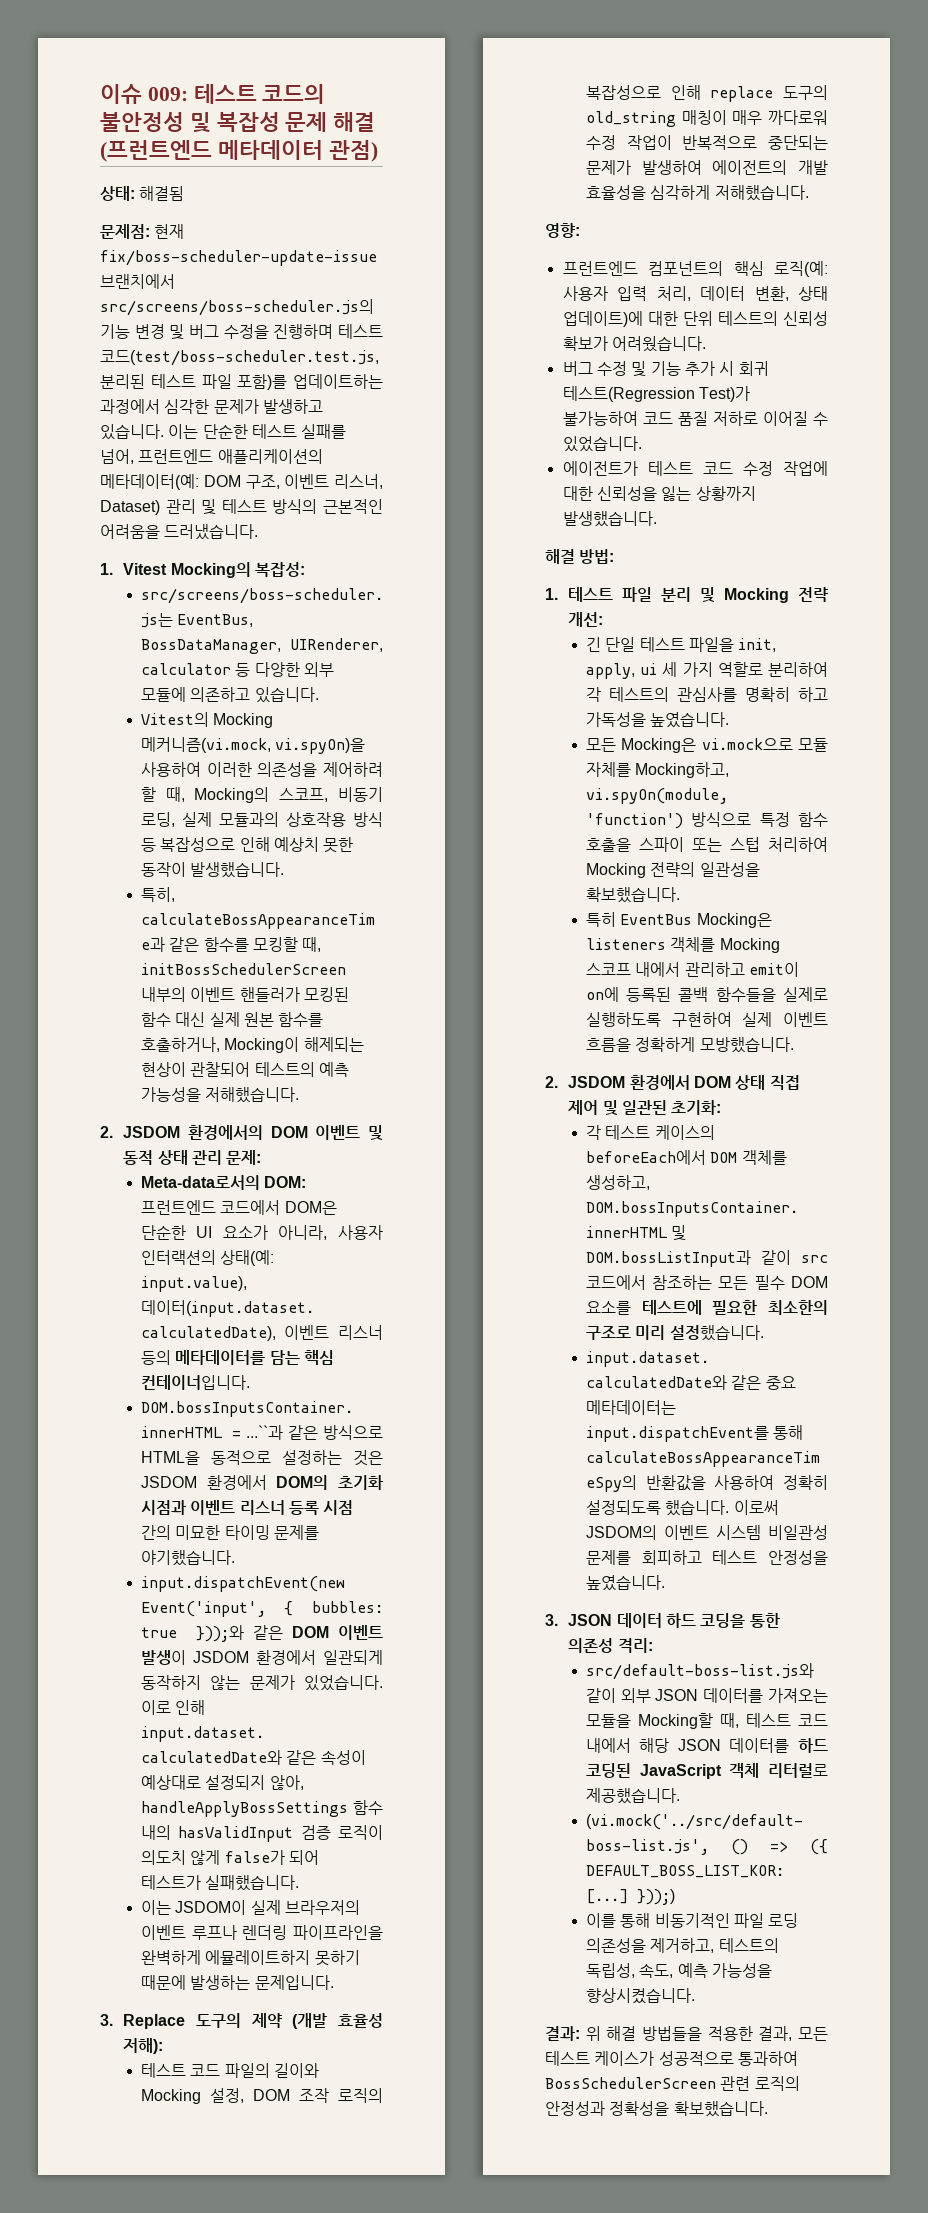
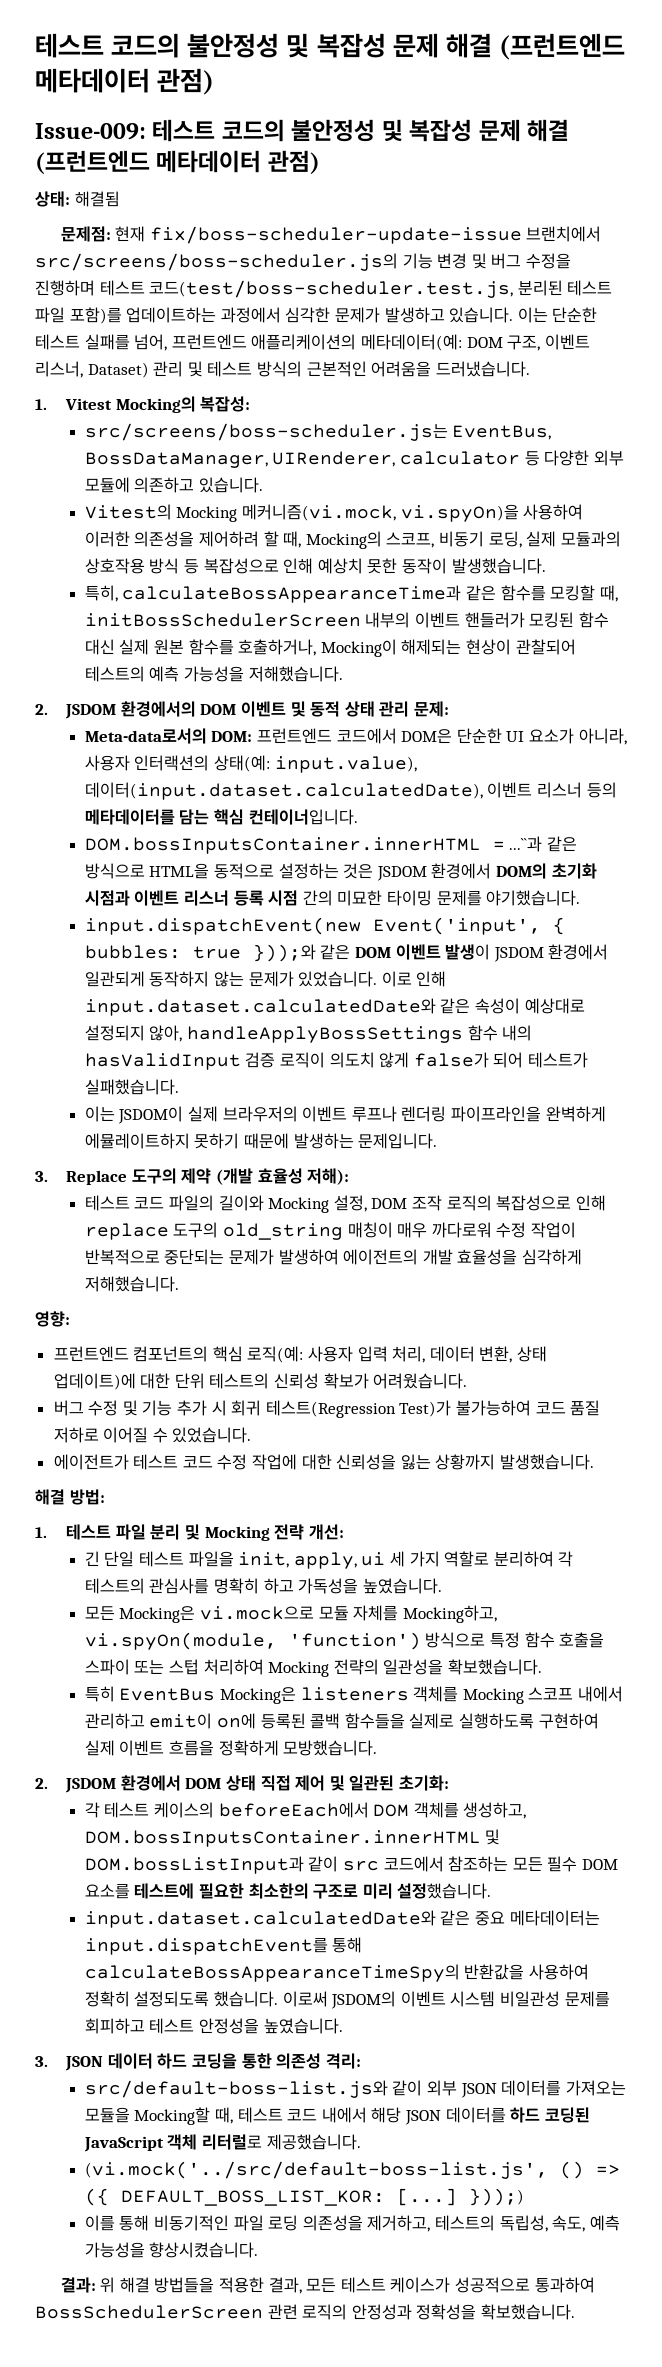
[100,84,188,104] 이슈 009: -> [35,33,626,60] [35,68,215,95] [35,123,146,140] 테스트 코드의 불안정성 및 복잡성 문제 해결 (프런트엔드 메타데이터 관점) // Issue-009:

